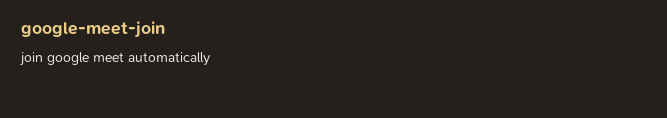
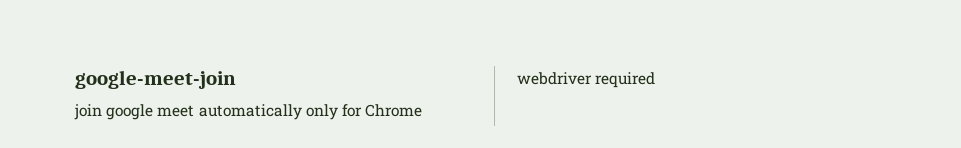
(210, 59) none -> [305,104,423,120] [517,72,656,88] only for Chrome webdriver required

